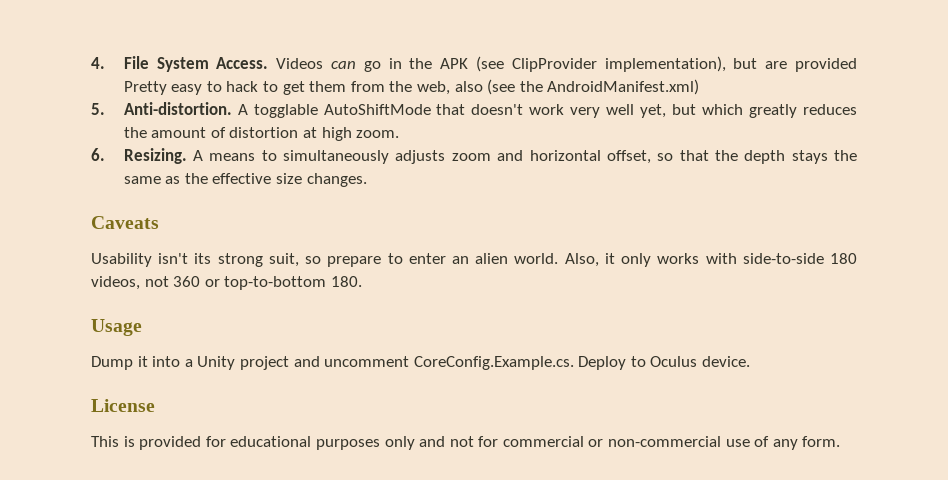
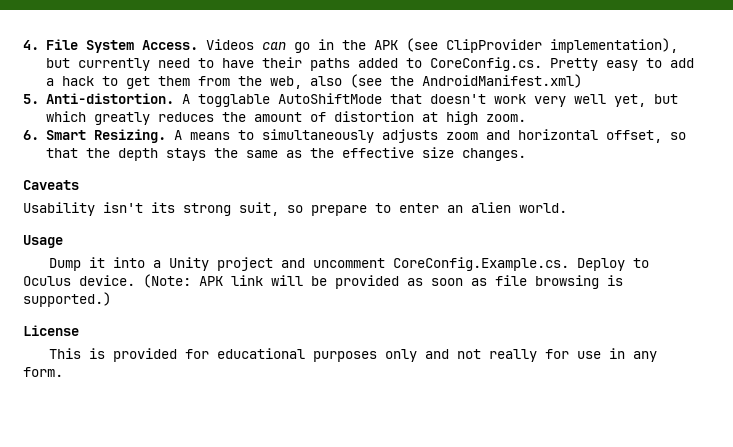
[765,58,857,72] are provided -> [77,57,542,71] currently need to have their paths added to CoreConfig.cs.
(222, 86) none -> [669,58,694,68] [45,78,54,86] add a
(105, 154) none -> [45,130,86,140] Smart
[564,253,857,267] [91,276,362,290] Also, it only works with side-to-side 180 videos, not 360 or top-to-bottom 180. -> (567, 208) none
(751, 361) none -> [143,274,623,289] [23,292,111,307] (Note: APK link will be provided as soon as file browsing is supported.)
[478,436,770,447] for commercial or non-commercial use of -> [488,348,625,362] really for use in

